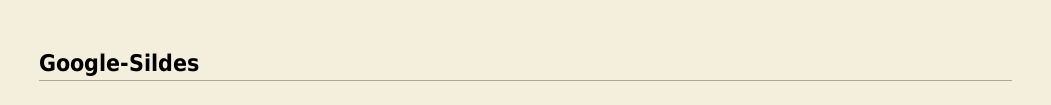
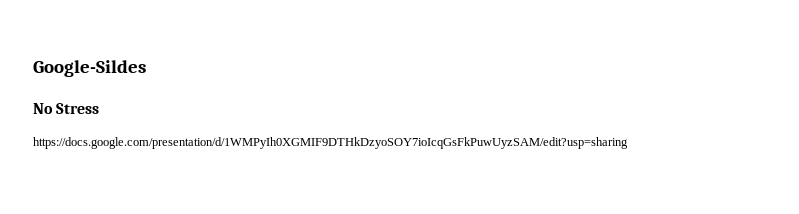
(199, 64) none -> [33,103,100,114] [33,137,628,149] // No Stress // https://docs.google.com/presentation/d/1WMPyIh0XGMIF9DTHkDzyoSOY7ioIcqGsFkPuwUyzSAM/edit?usp=sharing

